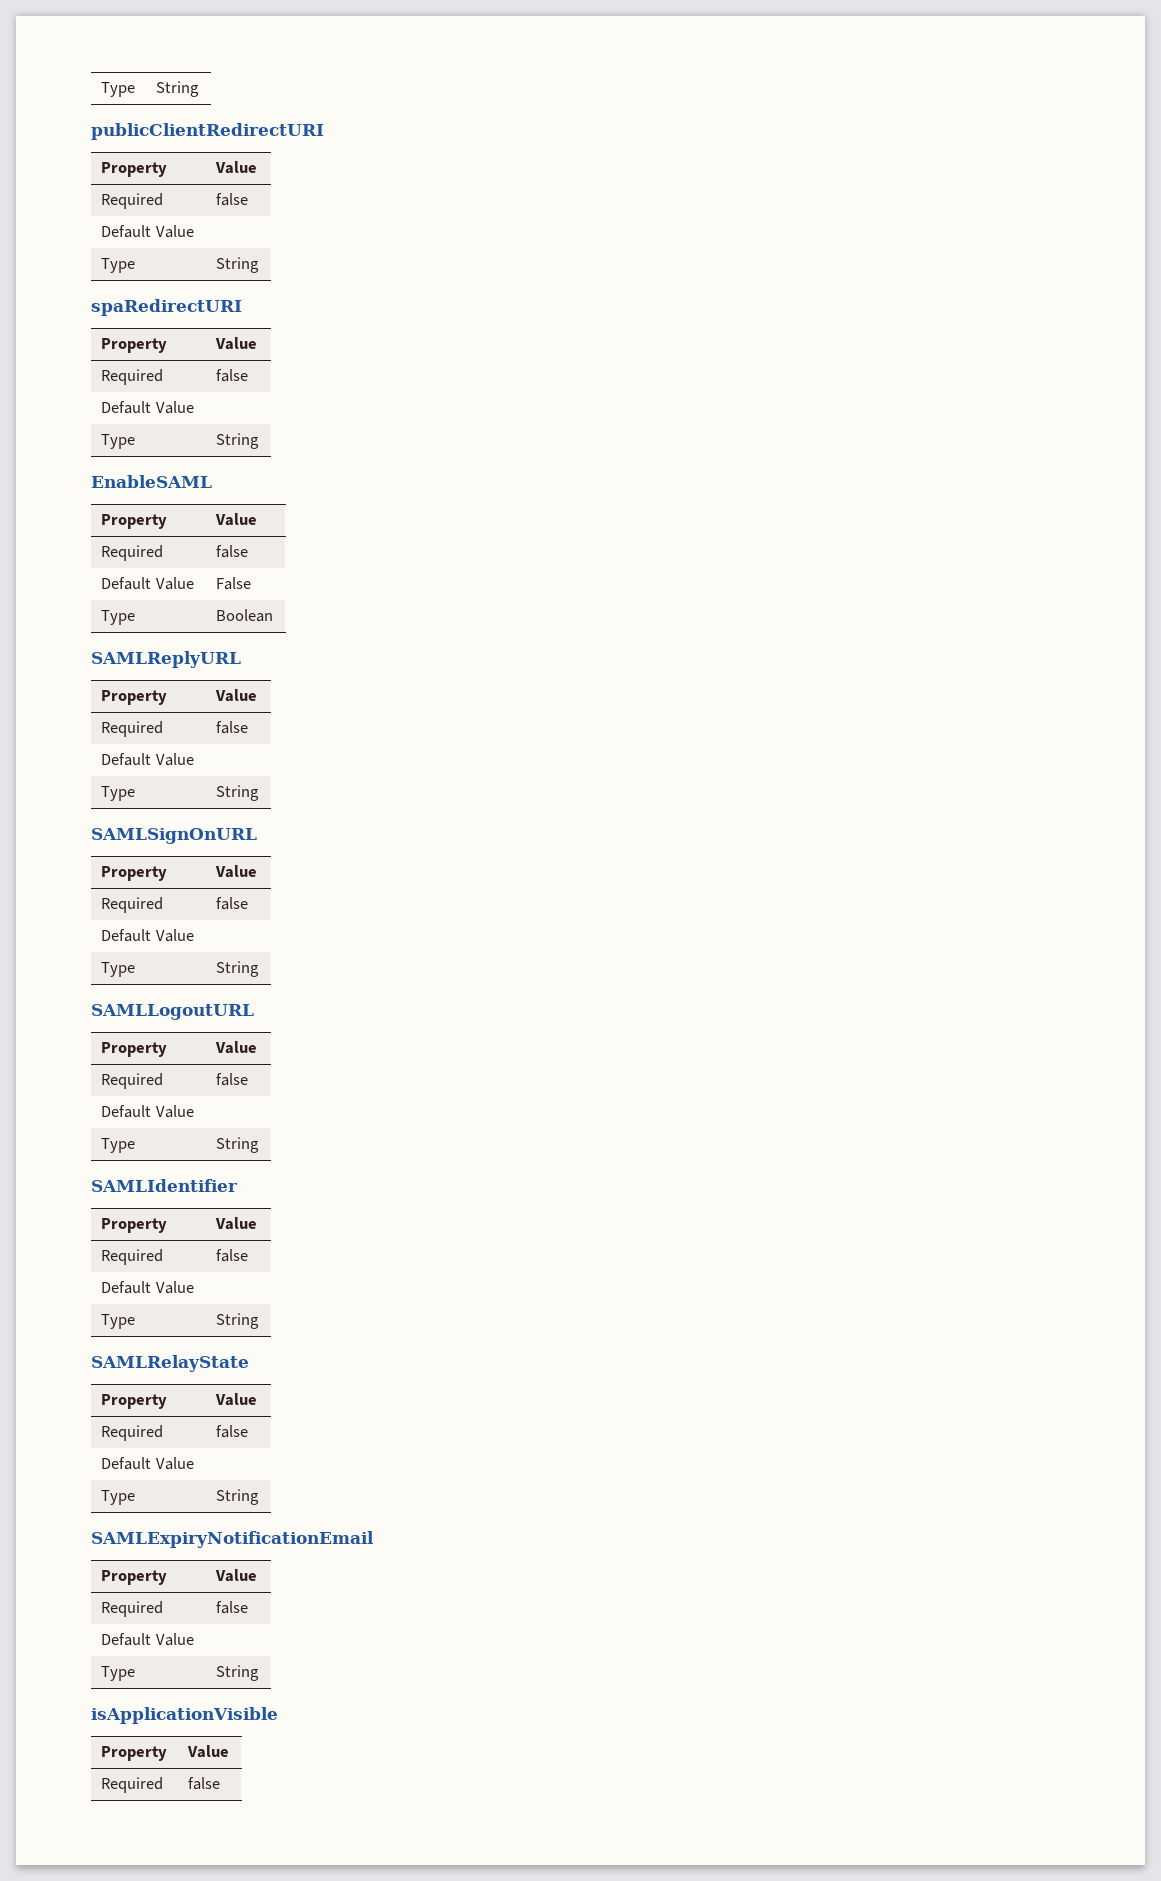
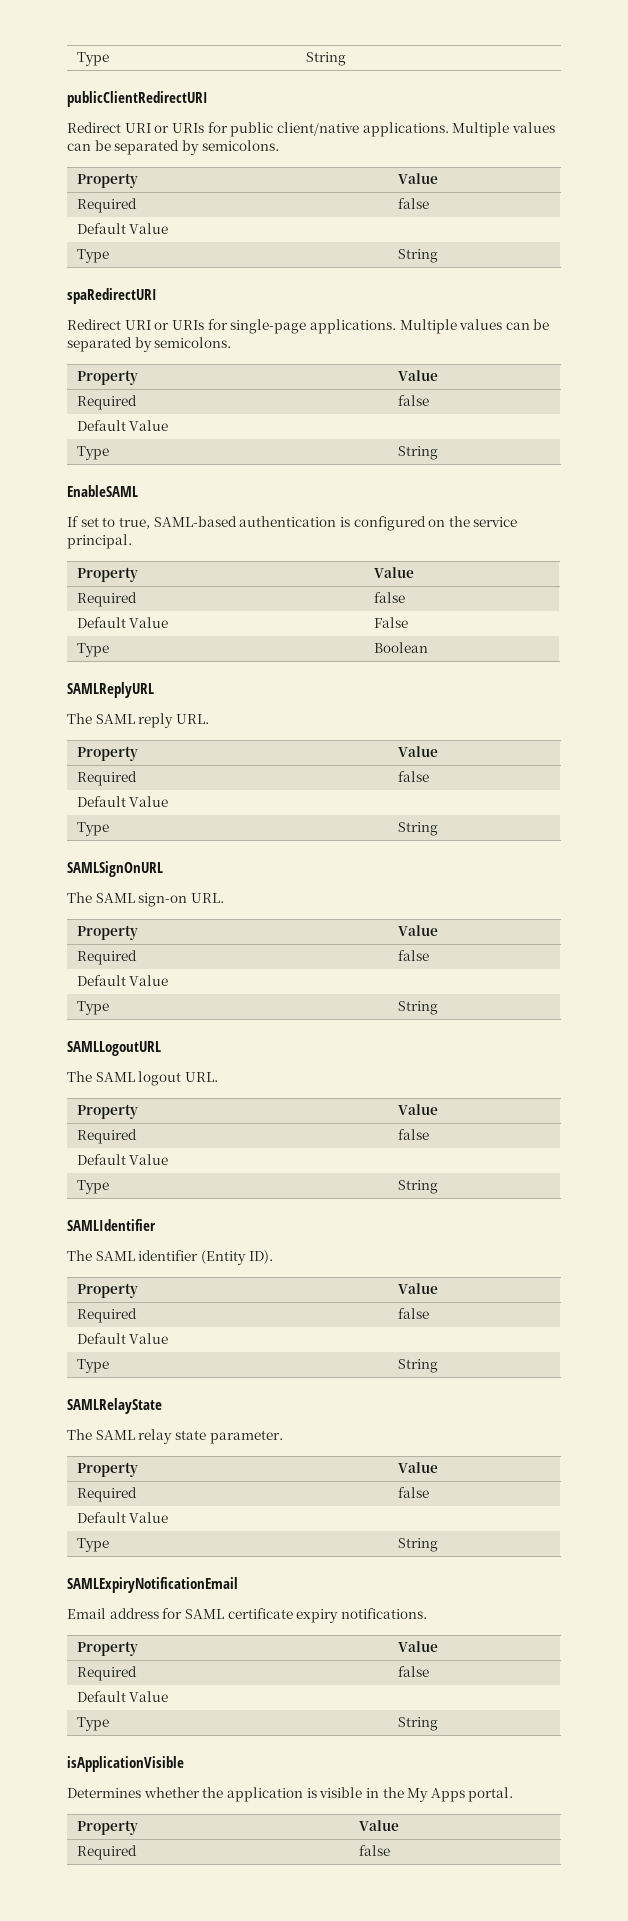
(324, 131) none -> [67,122,555,137] [67,140,279,155] // Redirect URI or URIs for public client/native applications. Multiple values can be separated by semicolons.
(242, 307) none -> [67,319,550,334] [67,337,232,352] // Redirect URI or URIs for single-page applications. Multiple values can be separated by semicolons.
(212, 481) none -> [67,516,518,531] [67,534,132,549] // If set to true, SAML-based authentication is configured on the service principal.
(241, 659) none -> [67,713,209,728] // The SAML reply URL.
(257, 836) none -> [67,892,224,907] // The SAML sign-on URL.
(254, 1012) none -> [67,1071,218,1086] // The SAML logout URL.
(238, 1185) none -> [67,1250,273,1265] // The SAML identifier (Entity ID).
(249, 1363) none -> [67,1429,283,1444] // The SAML relay state parameter.
(374, 1539) none -> [67,1608,427,1623] // Email address for SAML certificate expiry notifications.
(278, 1715) none -> [67,1787,514,1802] // Determines whether the application is visible in the My Apps portal.

